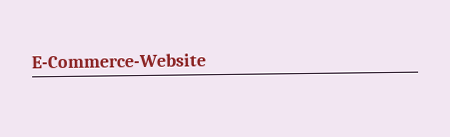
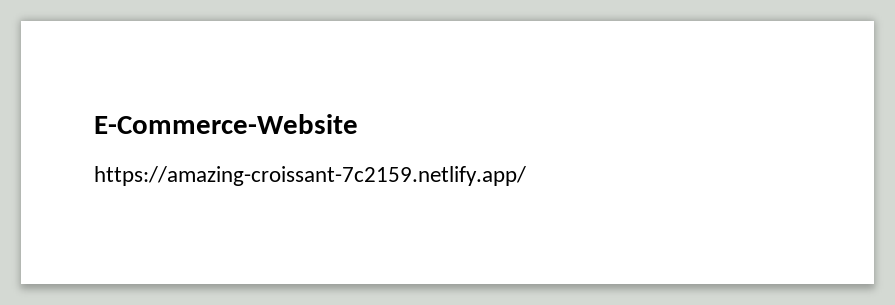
(206, 61) none -> [94,166,526,186] // https://amazing-croissant-7c2159.netlify.app/

